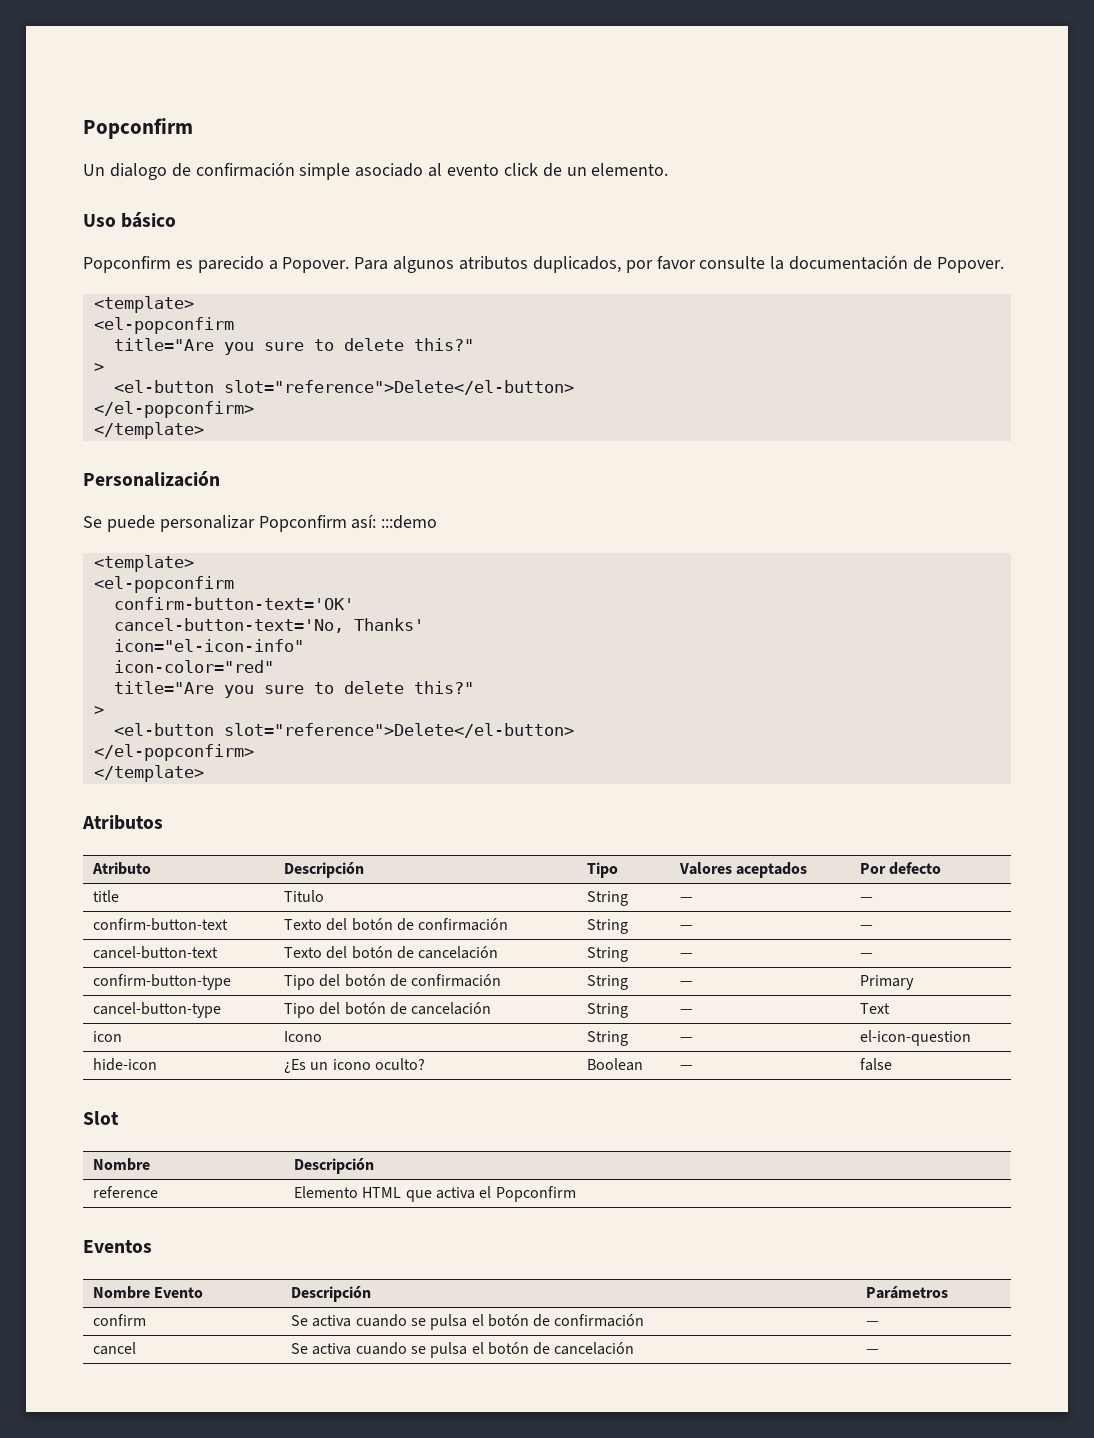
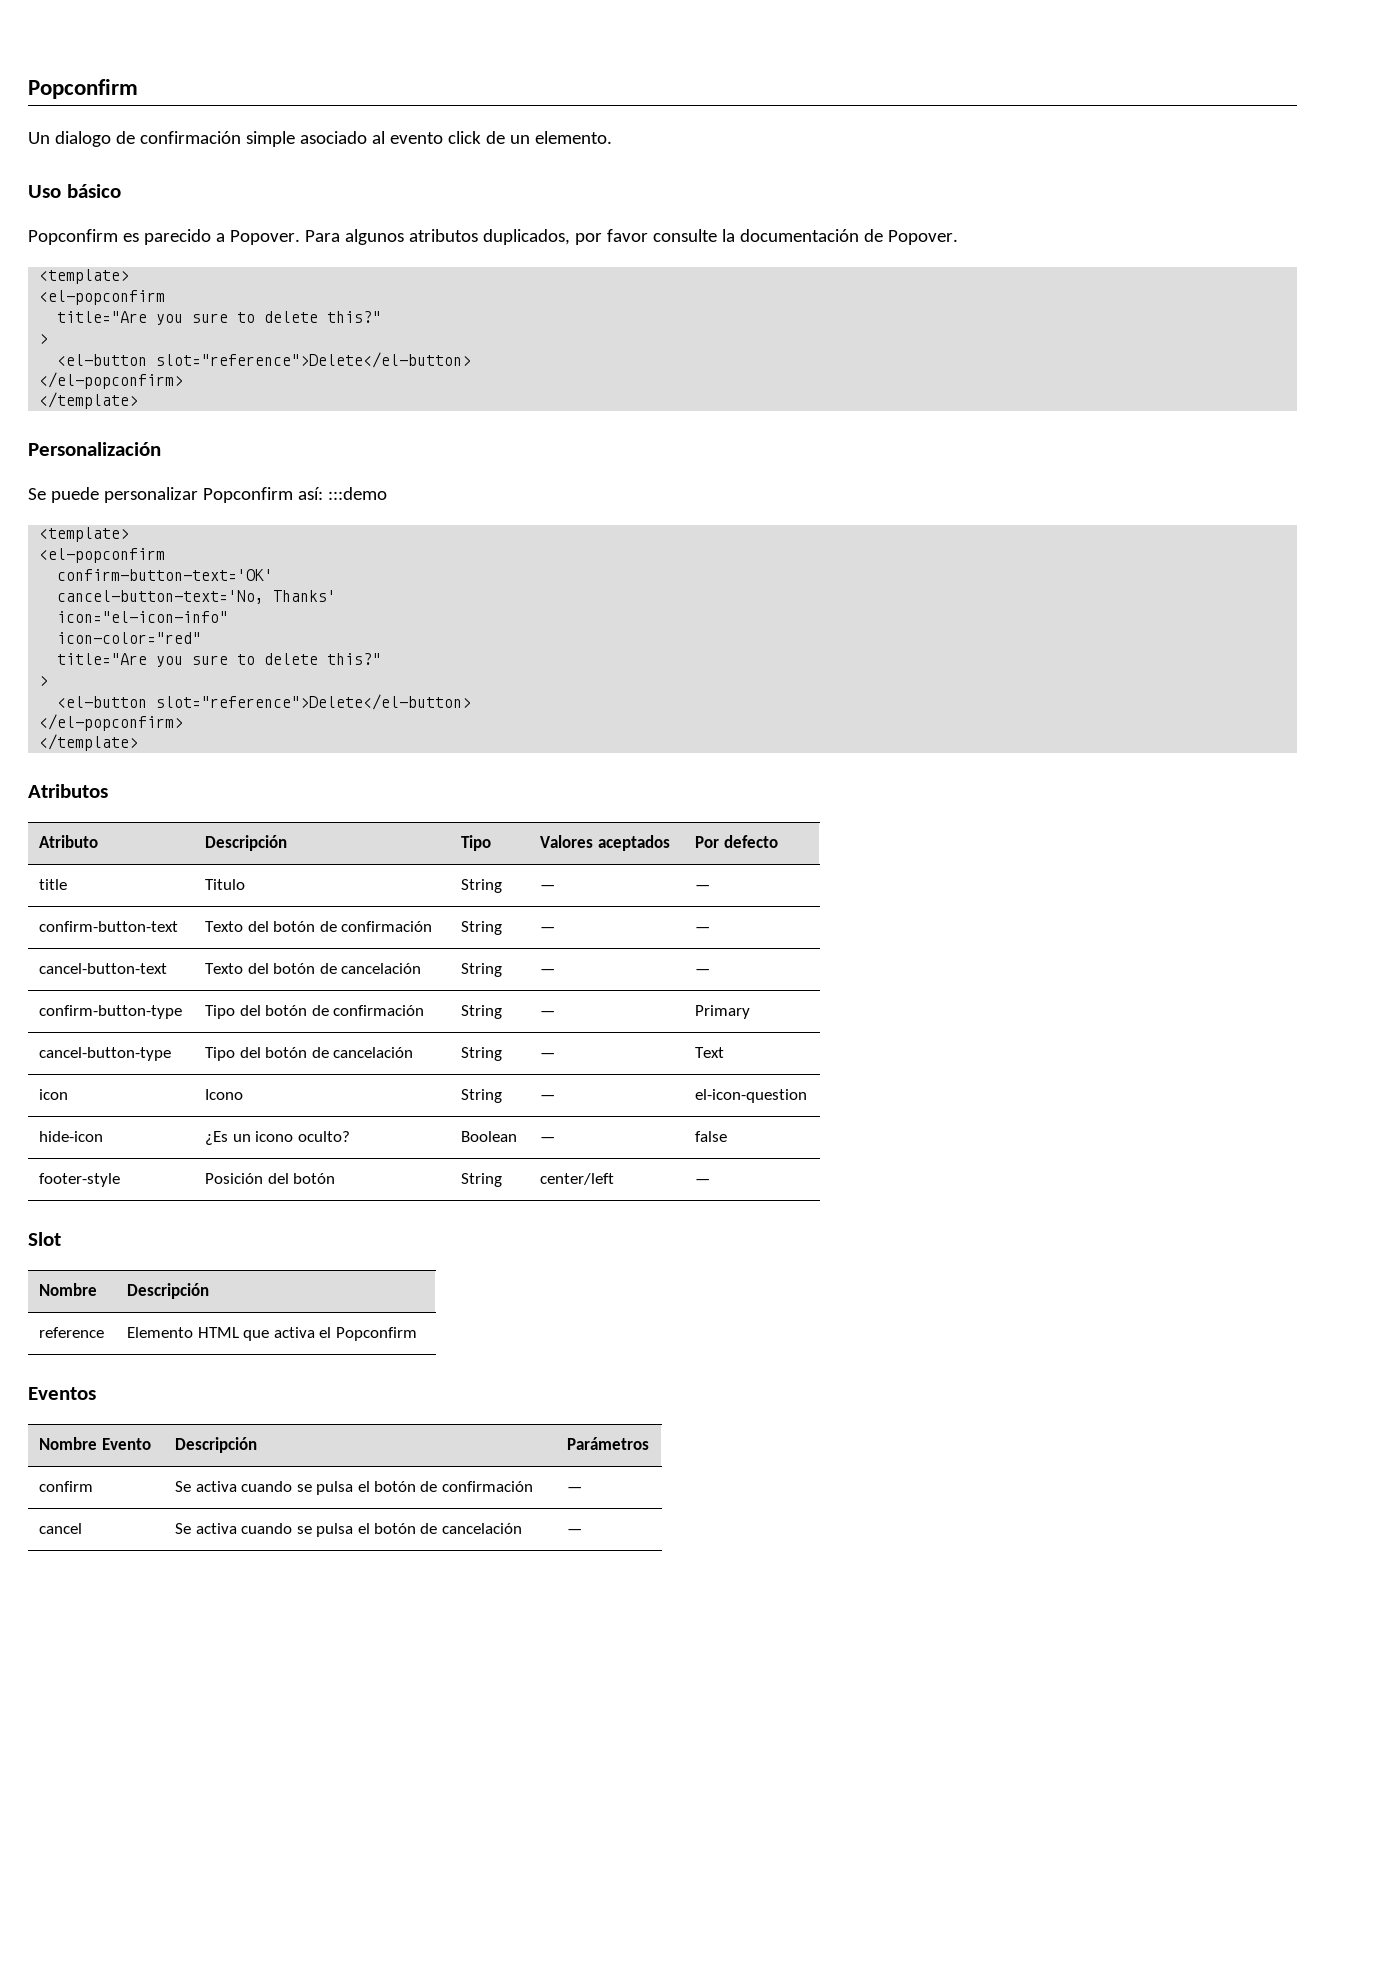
(892, 1064) none -> [39,1173,121,1187] [205,1173,336,1184] [461,1173,503,1187] [540,1173,615,1185] [695,1179,711,1184] // footer-style | Posición del botón | String | center/left | —

